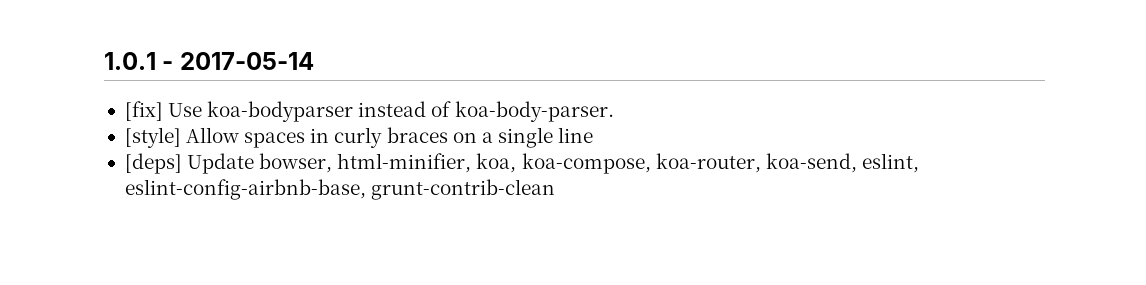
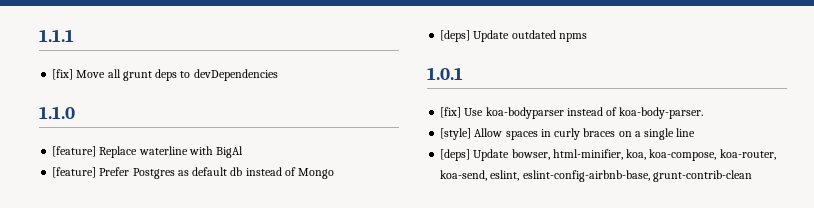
(104, 61) none -> [39,29,74,42] [52,69,278,81] [39,106,75,119] [52,146,244,158] [52,167,335,179] [440,30,587,42] 1.1.1 // [fix] Move all grunt deps to devDependencies // 1.1.0 // [feature] Replace waterline with BigAl // [feature] Prefer Postgres as default db instead of Mongo // [deps] Update outdated npms //
[162,52,314,70] - 2017-05-14 -> (463, 73) none

